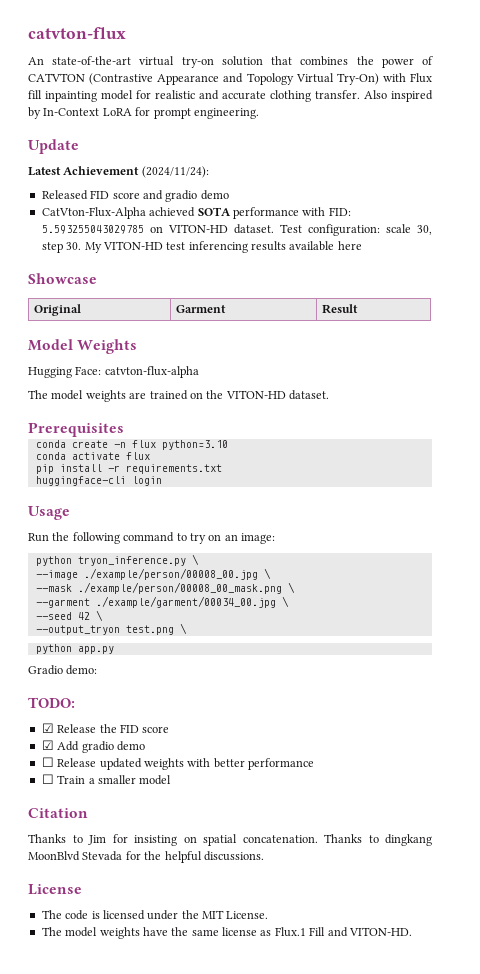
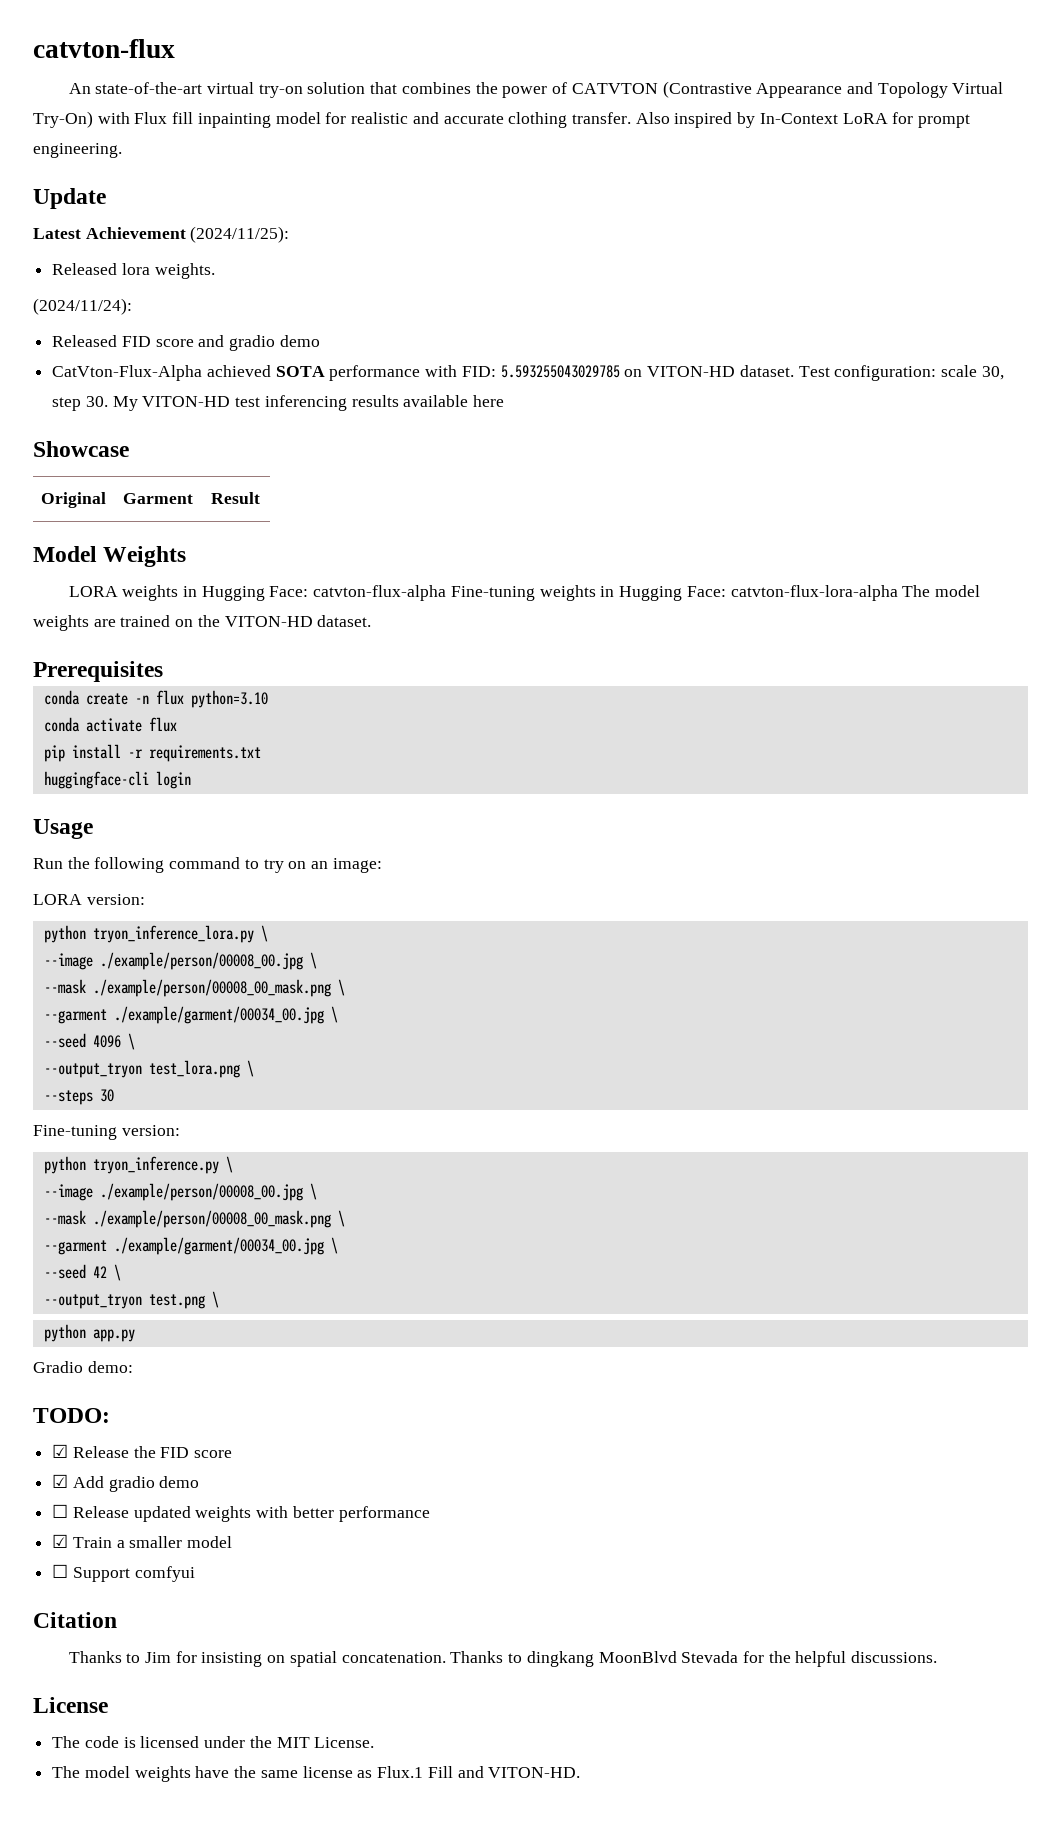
(140, 170) none -> [190,226,290,243] [52,263,215,279] (2024/11/25): // Released lora weights. //
(138, 346) none -> [68,585,198,601] LORA weights in
(199, 372) // -> [450,585,898,601] Fine-tuning weights in Hugging Face: catvton-flux-lora-alpha
(275, 538) none -> [33,894,145,905] [43,925,268,943] [43,952,317,970] [43,979,345,997] [43,1006,338,1024] [43,1033,135,1050] [43,1060,254,1078] [43,1089,114,1105] [33,1125,180,1140] // LORA version: // python tryon_inference_lora.py \ // --image ./example/person/00008_00.jpg \ // --mask ./example/person/00008_00_mask.png \ // --garment ./example/garment/00034_00.jpg \ // --seed 4096 \ // --output_tryon test_lora.png \ // --steps 30 // Fine-tuning version:
[41,774,54,784] ☐ -> [52,1534,69,1548] ☑
(172, 780) none -> [52,1564,195,1582] // ☐ Support comfyui

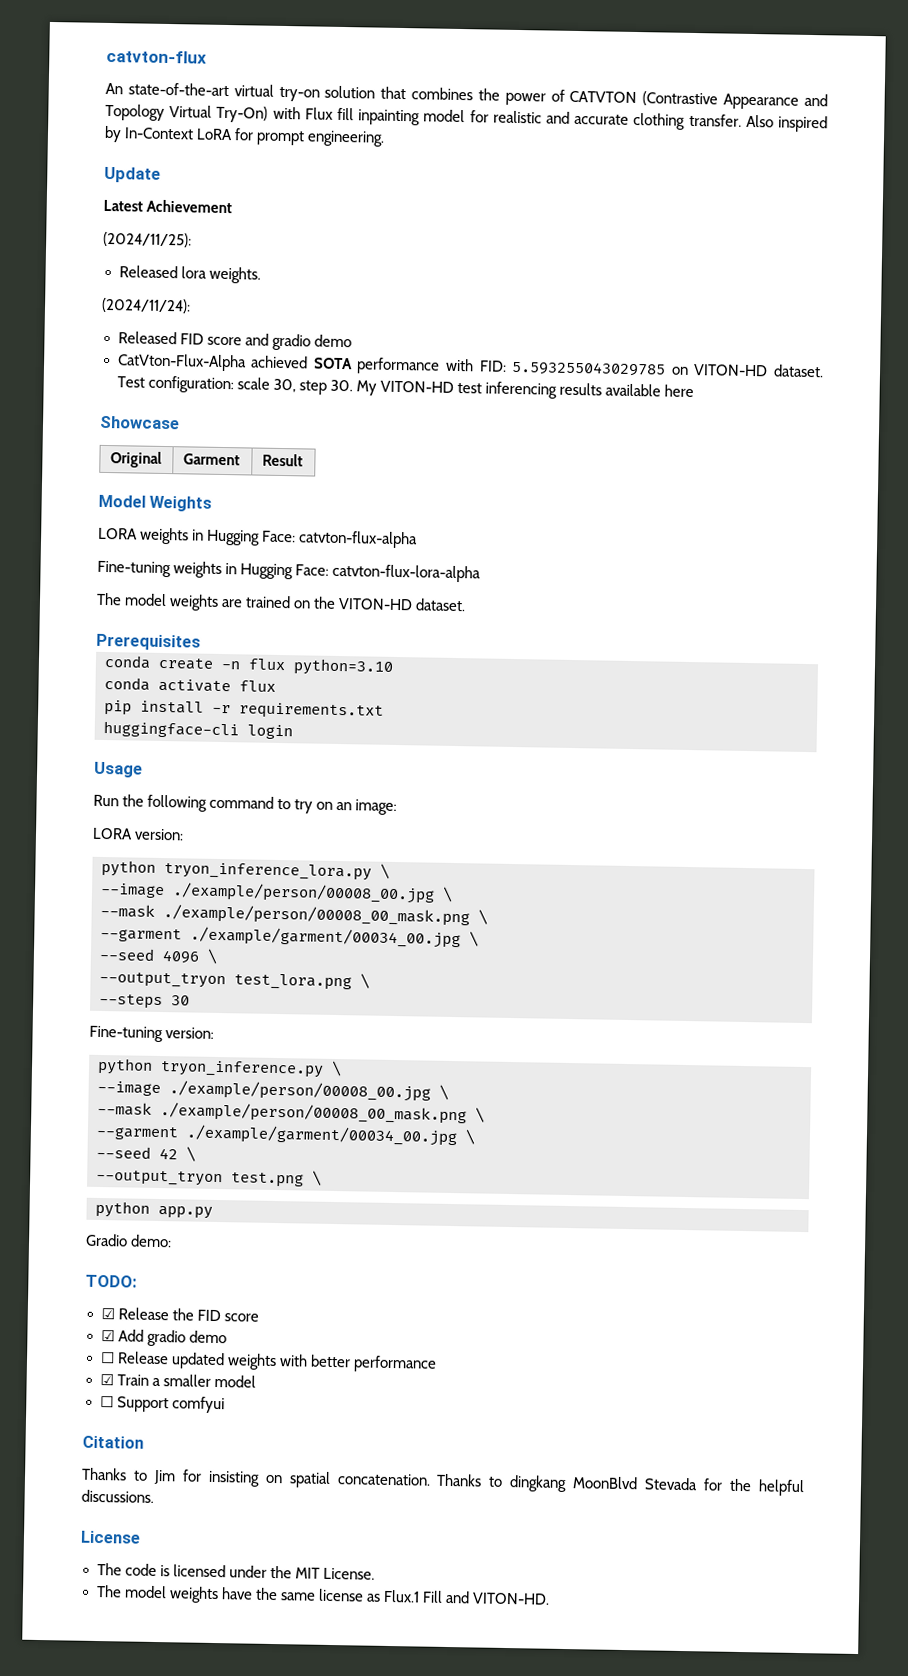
(186, 233) none -> (233, 206) //
(447, 593) none -> (419, 539) //
(898, 593) none -> (482, 573) //

